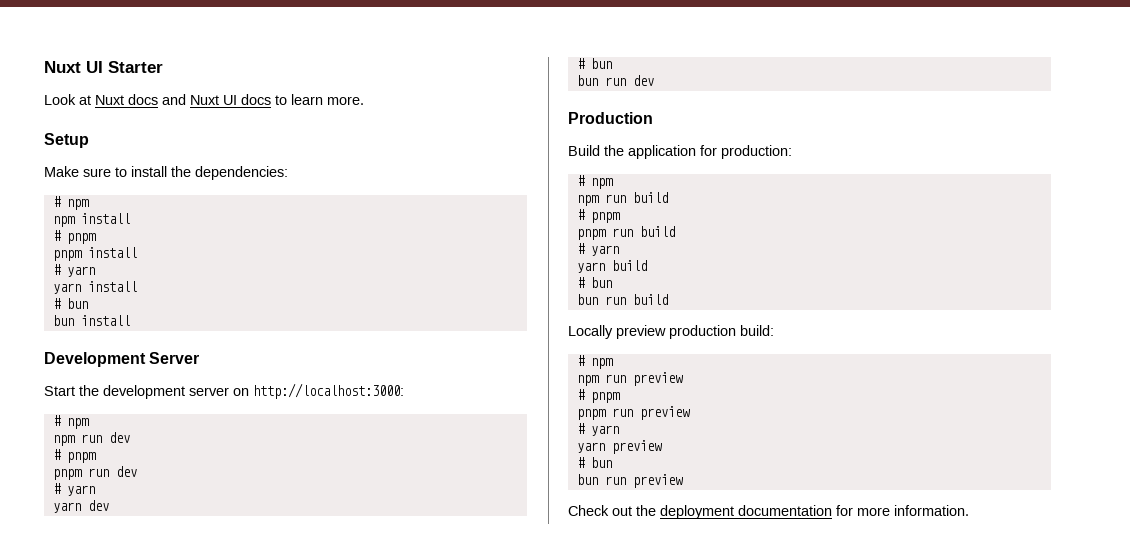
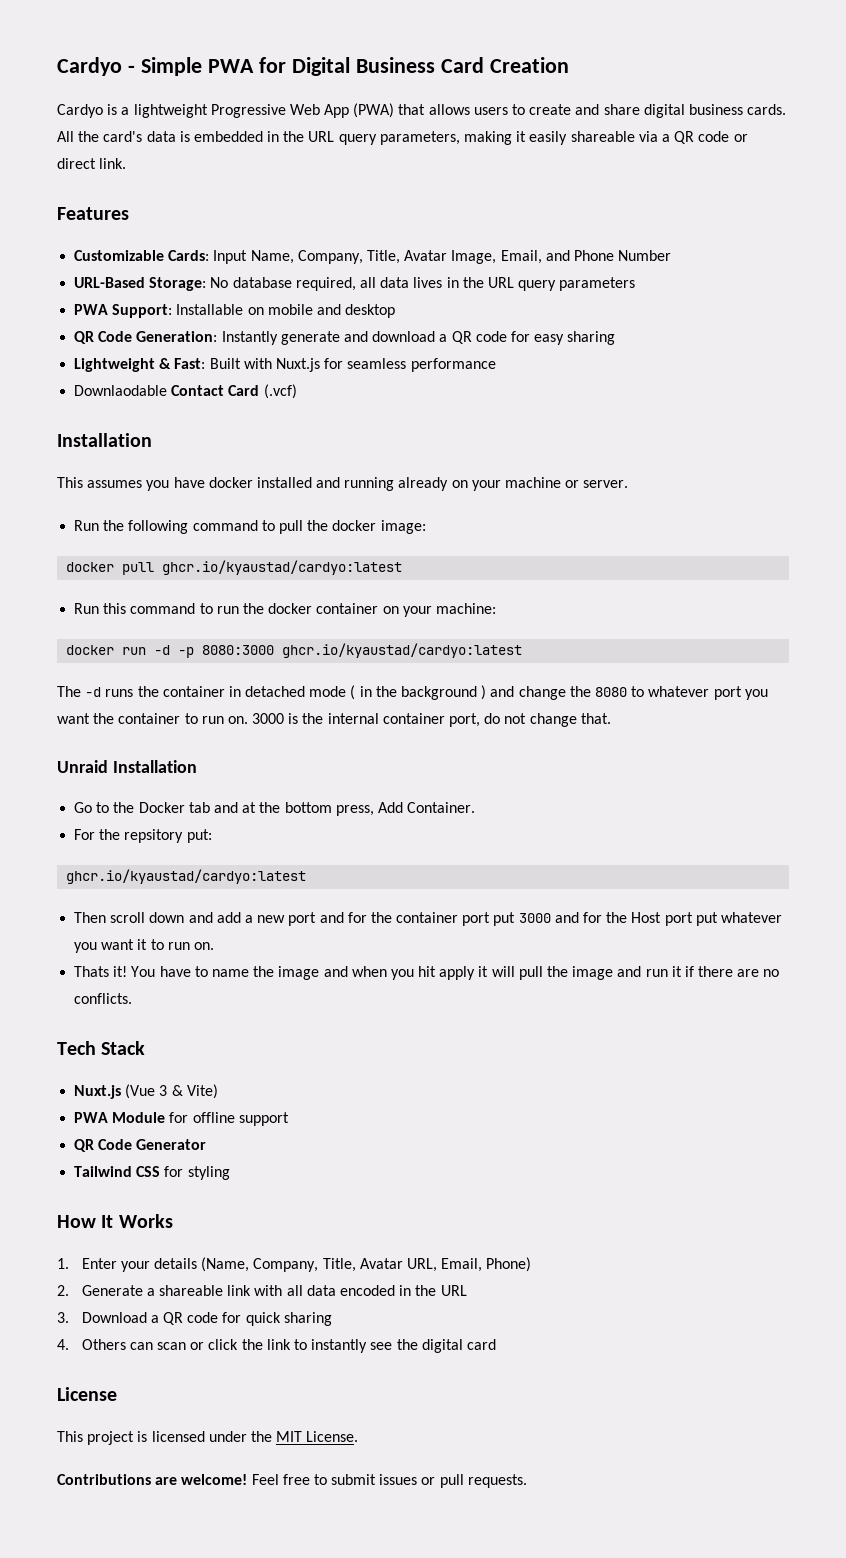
[44,61,163,73] [44,94,364,105] [44,133,89,148] [44,166,288,180] [52,196,89,210] [52,213,130,227] [52,230,96,244] [52,247,137,261] [52,264,95,277] [52,281,137,294] [52,298,88,309] [52,315,130,326] [44,352,200,367] [44,383,404,399] [52,415,89,429] [52,432,130,446] [52,449,96,463] [52,466,137,480] [52,483,95,496] [52,500,109,513] [576,58,612,69] [576,75,654,86] [568,112,653,124] [568,145,792,159] [576,175,613,189] [576,192,668,206] [576,209,620,223] [576,226,675,240] [576,243,619,256] [576,260,647,273] [576,277,612,288] [576,294,668,305] [568,325,774,339] [576,355,613,369] [576,372,683,386] [576,389,620,403] [576,406,690,420] [576,423,619,436] [576,440,662,454] [576,457,612,468] [576,474,683,488] [568,505,969,519] Nuxt UI Starter // Look at Nuxt docs and Nuxt UI docs to learn more. // Setup // Make sure to install the dependencies: // # npm // npm install // # pnpm // pnpm install // # yarn // yarn install // # bun // bun install // Development Server // Start the development server on http://localhost:3000: // # npm // npm run dev // # pnpm // pnpm run dev // # yarn // yarn dev // # bun // bun run dev // Production // Build the application for production: // # npm // npm run build // # pnpm // pnpm run build // # yarn // yarn build // # bun // bun run build // Locally preview production build: // # npm // npm run preview // # pnpm // pnpm run preview // # yarn // yarn preview // # bun // bun run preview // Check out the deployment documentation for more information. -> [57,57,569,76] [57,103,787,118] [57,131,748,145] [57,158,127,169] [57,207,129,220] [74,250,672,264] [74,277,636,291] [74,304,396,318] [74,331,616,345] [74,358,496,372] [74,384,297,399] [57,433,152,447] [57,477,629,491] [74,520,426,534] [66,560,403,575] [74,603,496,617] [66,643,523,658] [57,685,768,700] [57,713,611,727] [57,760,197,773] [74,802,476,816] [74,829,212,843] [66,869,307,884] [74,912,782,926] [74,939,214,953] [74,966,780,980] [74,993,133,1004] [57,1041,146,1055] [74,1084,218,1099] [74,1112,289,1126] [74,1139,207,1152] [74,1166,230,1180] [57,1214,173,1228] [57,1257,532,1272] [57,1285,467,1296] [57,1312,332,1326] [57,1339,496,1353] [57,1387,117,1401] [57,1431,359,1445] [57,1474,527,1488] Cardyo - Simple PWA for Digital Business Card Creation // Cardyo is a lightweight Progressive Web App (PWA) that allows users to create and share digital business cards. All the card's data is embedded in the URL query parameters, making it easily shareable via a QR code or direct link. // Features // Customizable Cards: Input Name, Company, Title, Avatar Image, Email, and Phone Number // URL-Based Storage: No database required, all data lives in the URL query parameters // PWA Support: Installable on mobile and desktop // QR Code Generation: Instantly generate and download a QR code for easy sharing // Lightweight & Fast: Built with Nuxt.js for seamless performance // Downlaodable Contact Card (.vcf) // Installation // This assumes you have docker installed and running already on your machine or server. // Run the following command to pull the docker image: // docker pull ghcr.io/kyaustad/cardyo:latest // Run this command to run the docker container on your machine: // docker run -d -p 8080:3000 ghcr.io/kyaustad/cardyo:latest // The -d runs the container in detached mode ( in the background ) and change the 8080 to whatever port you want the container to run on. 3000 is the internal container port, do not change that. // Unraid Installation // Go to the Docker tab and at the bottom press, Add Container. // For the repsitory put: // ghcr.io/kyaustad/cardyo:latest // Then scroll down and add a new port and for the container port put 3000 and for the Host port put whatever you want it to run on. // Thats it! You have to name the image and when you hit apply it will pull the image and run it if there are no conflicts. // Tech Stack // Nuxt.js (Vue 3 & Vite) // PWA Module for offline support // QR Code Generator // Tailwind CSS for styling // How It Works // 1. Enter your details (Name, Company, Title, Avatar URL, Email, Phone) // 2. Generate a shareable link with all data encoded in the URL // 3. Download a QR code for quick sharing // 4. Others can scan or click the link to instantly see the digital card // License // This project is licensed under the MIT License. // Contributions are welcome! Feel free to submit issues or pull requests.

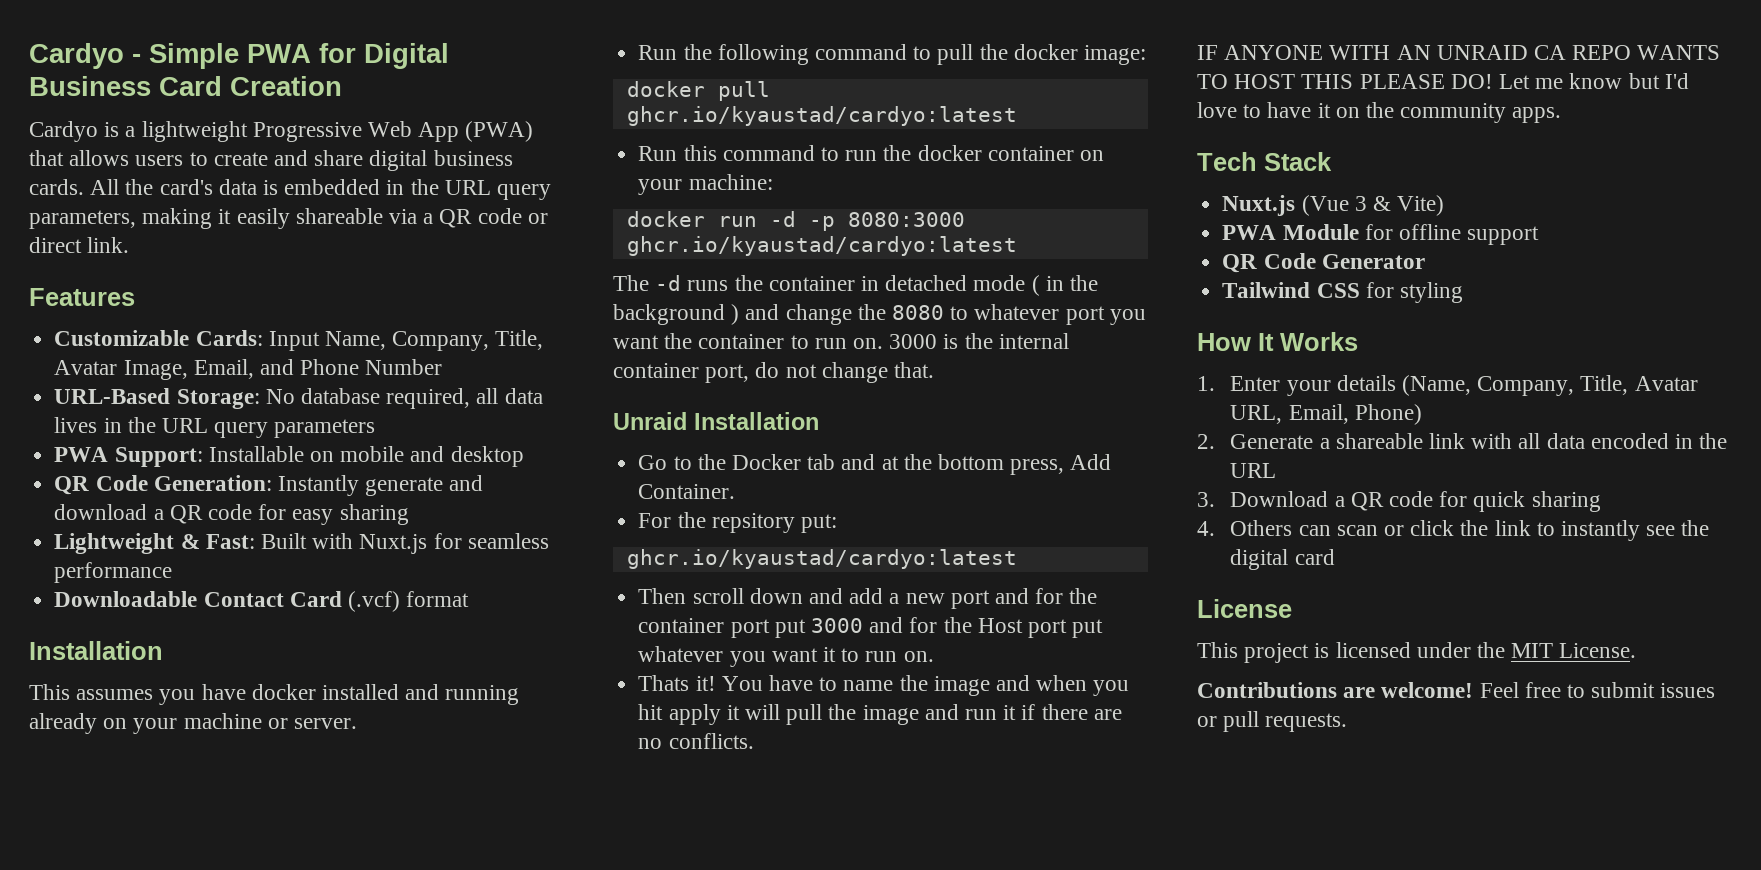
[74,385,168,396] Downlaodable -> [54,591,198,607] Downloadable
(297, 391) none -> [406,591,470,607] format
(133, 998) none -> [1197,45,1721,60] [1197,73,1689,89] [1197,102,1562,123] // IF ANYONE WITH AN UNRAID CA REPO WANTS TO HOST THIS PLEASE DO! Let me know but I'd love to have it on the community apps.

